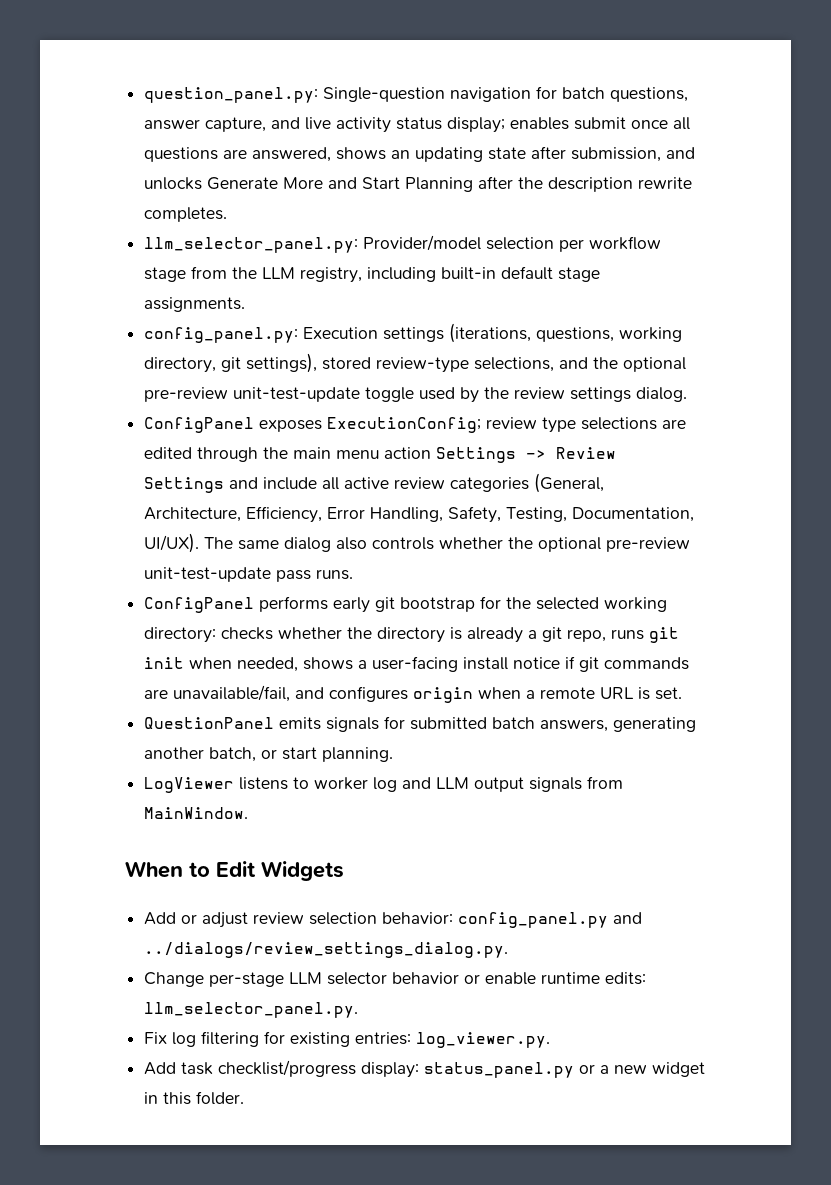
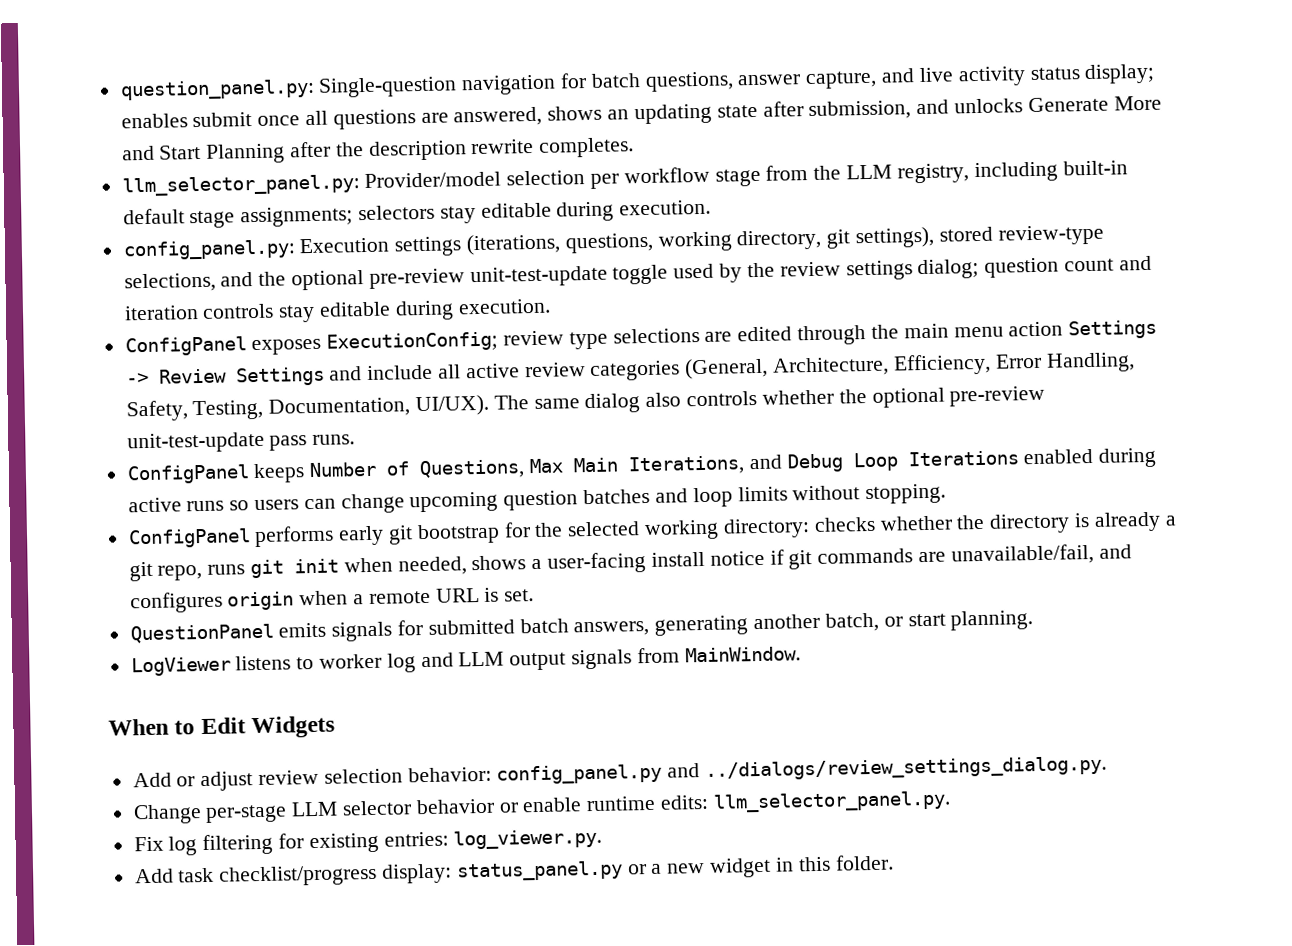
[144,297,246,312] assignments. -> [240,199,712,228] assignments; selectors stay editable during execution.
[636,387,688,402] dialog. -> [917,255,1152,280] [123,298,551,323] dialog; question count and iteration controls stay editable during execution.
(354, 574) none -> [126,447,1157,485] [127,483,947,514] // ConfigPanel keeps Number of Questions, Max Main Iterations, and Debug Loop Iterations enabled during active runs so users can change upcoming question batches and loop limits without stopping.

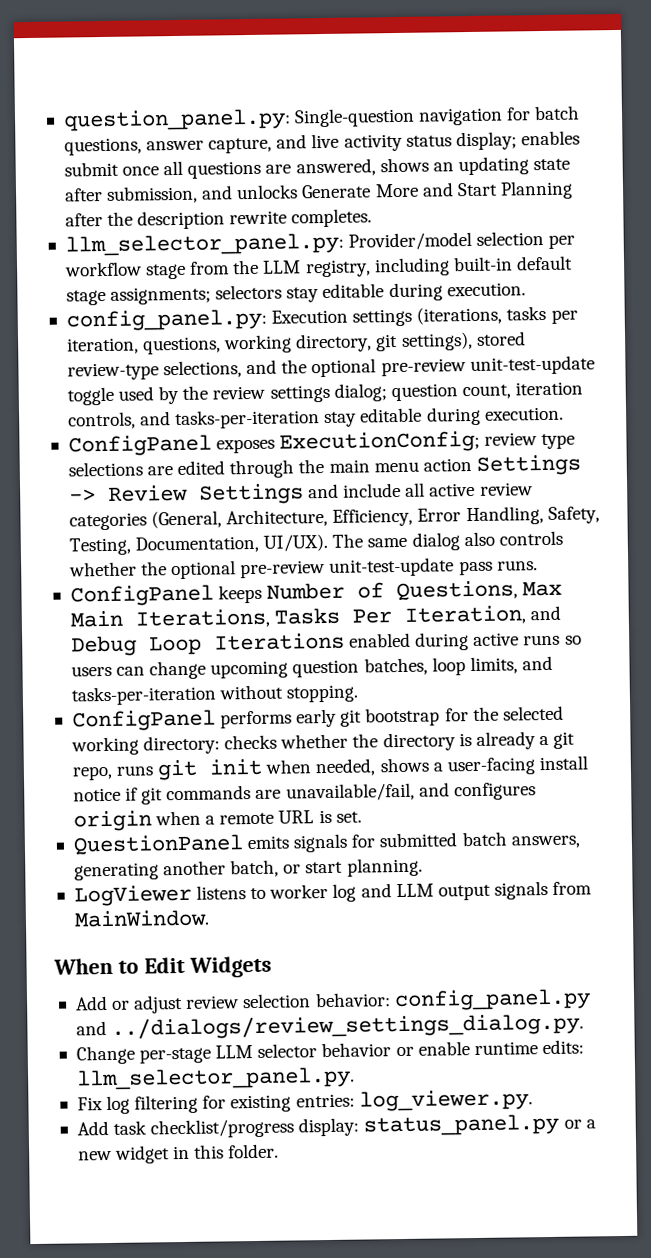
(562, 244) none -> [506,305,578,324] [66,337,139,355] tasks per iteration,
[1063,255,1152,272] [123,303,275,321] count and iteration controls -> [461,381,584,400] [67,409,321,430] count, iteration controls, and tasks-per-iteration
(746, 465) none -> [274,605,527,625] Tasks Per Iteration,
[583,486,788,508] batches and loop limits -> [363,655,553,676] [70,685,217,706] batches, loop limits, and tasks-per-iteration

